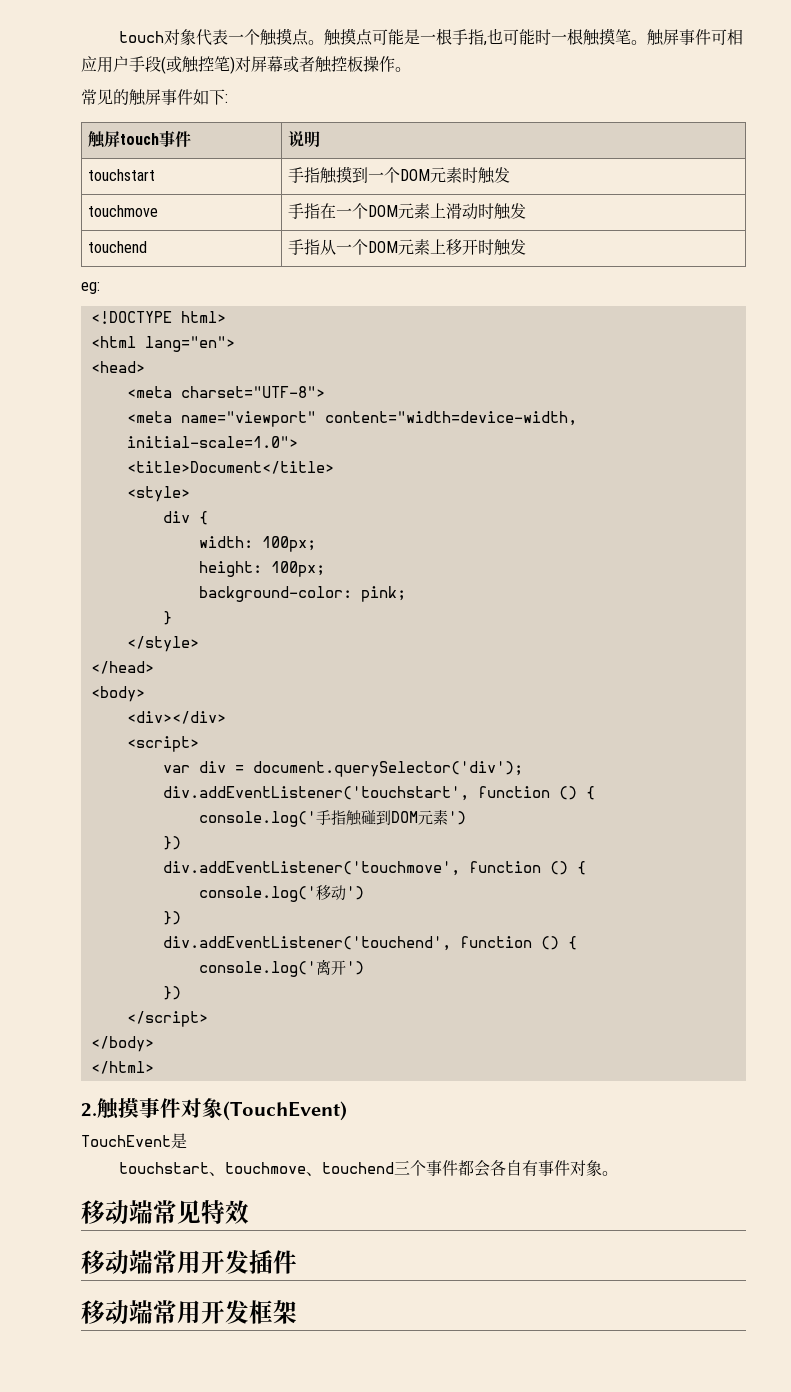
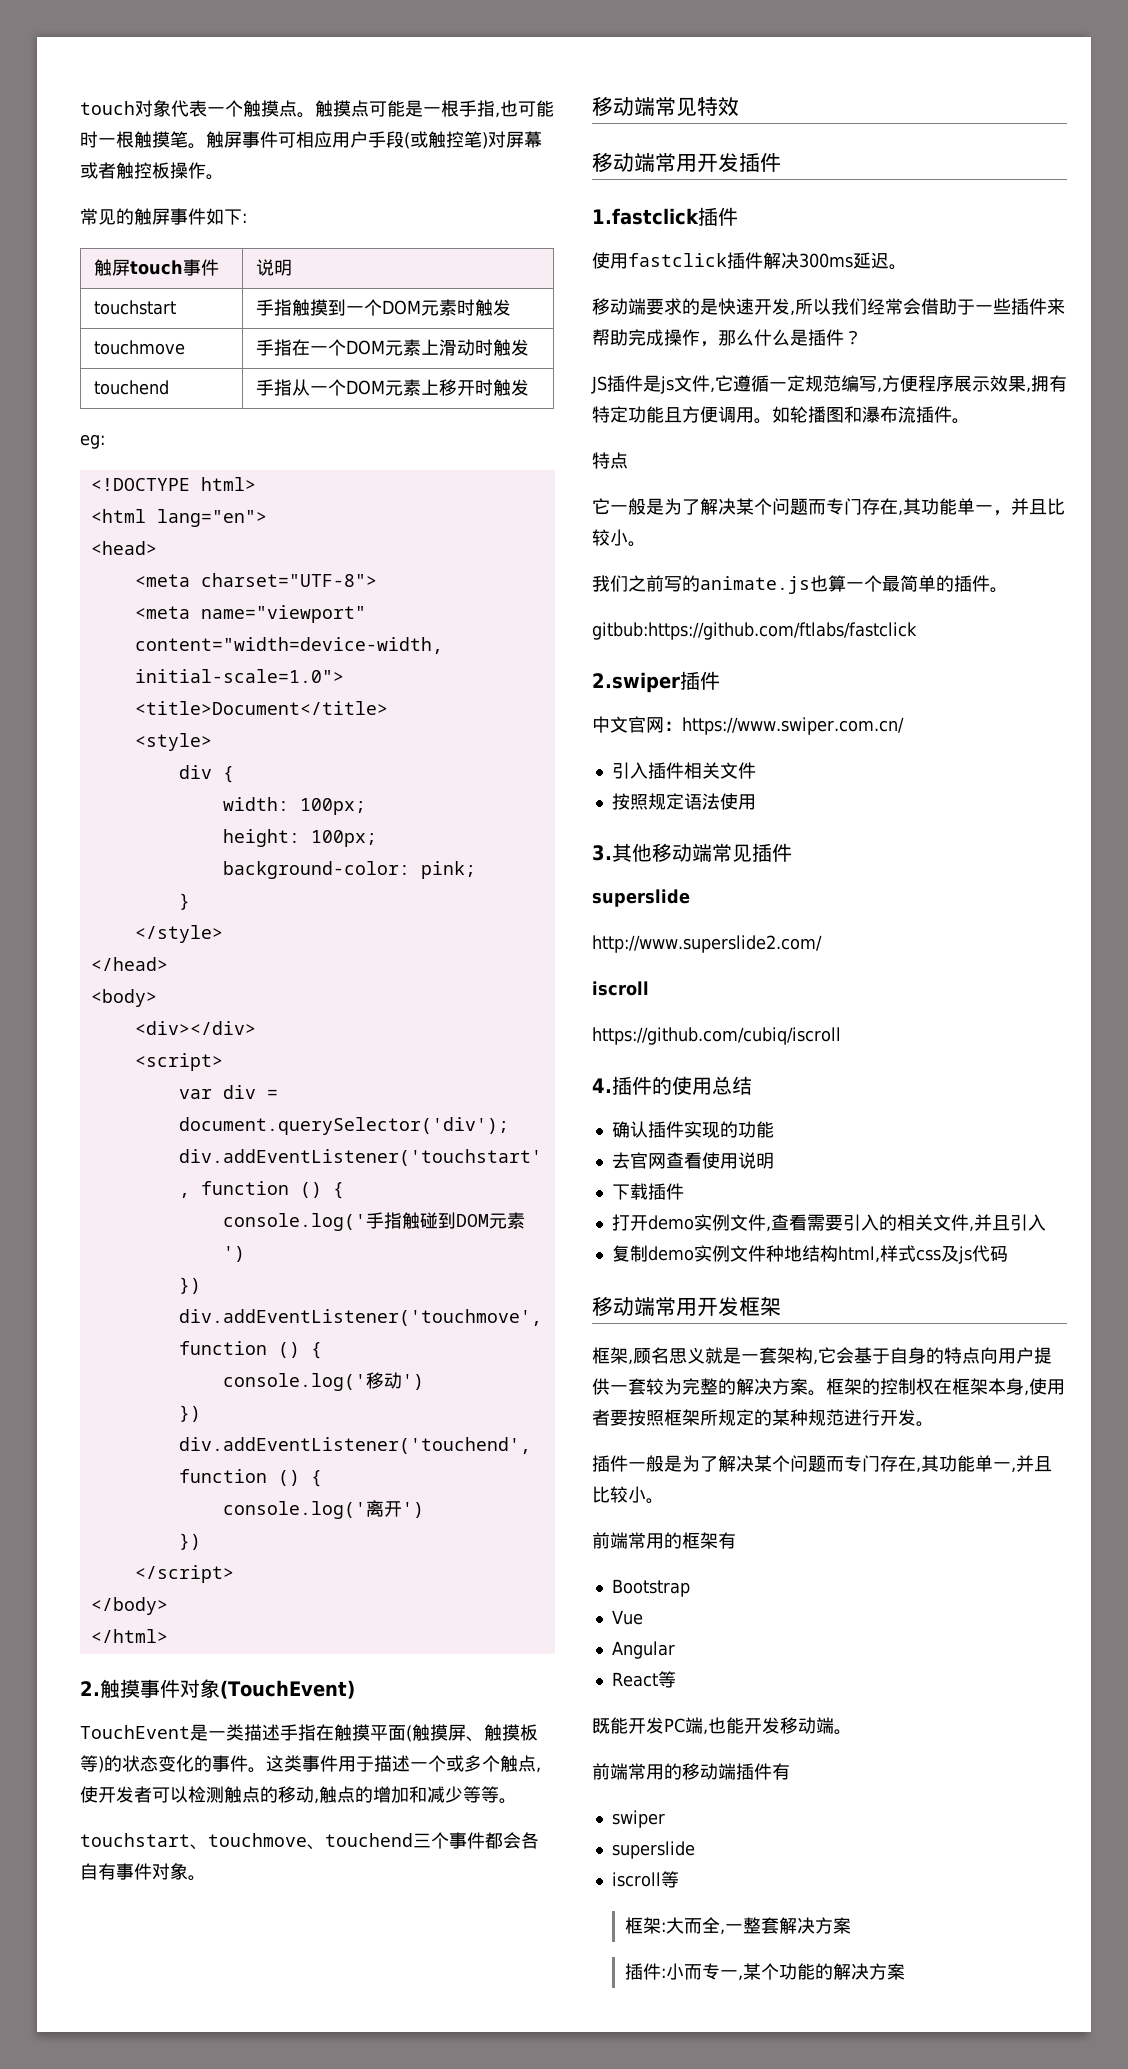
(187, 1141) none -> [208,1724,538,1742] [80,1755,541,1773] [80,1786,517,1804] 一类描述手指在触摸平面(触摸屏、触摸板等)的状态变化的事件。这类事件用于描述一个或多个触点,使开发者可以检测触点的移动,触点的增加和减少等等。
(297, 1262) none -> [592,207,738,226] [592,252,907,270] [592,298,1065,316] [592,329,862,347] [591,375,1067,394] [592,406,970,424] [592,452,628,469] [592,498,1065,516] [592,529,646,547] [592,575,1008,594] [592,622,917,640] [592,671,720,693] [592,716,904,735] [611,762,756,779] [611,793,756,810] [592,843,792,862] [592,889,690,907] [592,935,822,953] [592,981,649,996] [592,1027,841,1045] [592,1076,752,1095] [611,1121,774,1138] [611,1152,774,1169] [611,1183,684,1200] [611,1214,1046,1232] [611,1245,1008,1264] // 1.fastclick插件 // 使用fastclick插件解决300ms延迟。 // 移动端要求的是快速开发,所以我们经常会借助于一些插件来帮助完成操作，那么什么是插件？ // JS插件是js文件,它遵循一定规范编写,方便程序展示效果,拥有特定功能且方便调用。如轮播图和瀑布流插件。 // 特点 // 它一般是为了解决某个问题而专门存在,其功能单一，并且比较小。 // 我们之前写的animate.js也算一个最简单的插件。 // gitbub:https://github.com/ftlabs/fastclick // 2.swiper插件 // 中文官网：https://www.swiper.com.cn/ // 引入插件相关文件 // 按照规定语法使用 // 3.其他移动端常见插件 // superslide // http://www.superslide2.com/ // iscroll // https://github.com/cubiq/iscroll // 4.插件的使用总结 // 确认插件实现的功能 // 去官网查看使用说明 // 下载插件 // 打开demo实例文件,查看需要引入的相关文件,并且引入 // 复制demo实例文件种地结构html,样式css及js代码
(297, 1312) none -> [592,1347,1052,1365] [592,1378,1065,1396] [592,1409,934,1427] [592,1455,1052,1473] [592,1486,664,1504] [592,1532,736,1549] [611,1579,690,1597] [611,1610,643,1625] [611,1641,675,1659] [611,1671,676,1688] [592,1717,852,1735] [592,1763,790,1780] [611,1810,665,1828] [611,1841,695,1859] [611,1871,679,1888] [624,1917,851,1935] [624,1963,905,1981] // 框架,顾名思义就是一套架构,它会基于自身的特点向用户提供一套较为完整的解决方案。框架的控制权在框架本身,使用者要按照框架所规定的某种规范进行开发。 // 插件一般是为了解决某个问题而专门存在,其功能单一,并且比较小。 // 前端常用的框架有 // Bootstrap // Vue // Angular // React等 // 既能开发PC端,也能开发移动端。 // 前端常用的移动端插件有 // swiper // superslide // iscroll等 // 框架:大而全,一整套解决方案 // 插件:小而专一,某个功能的解决方案

